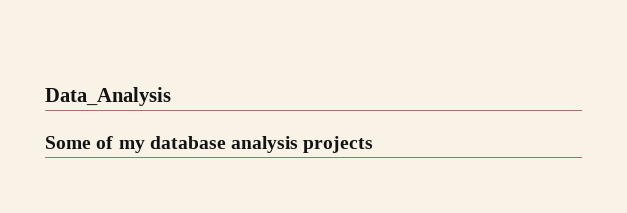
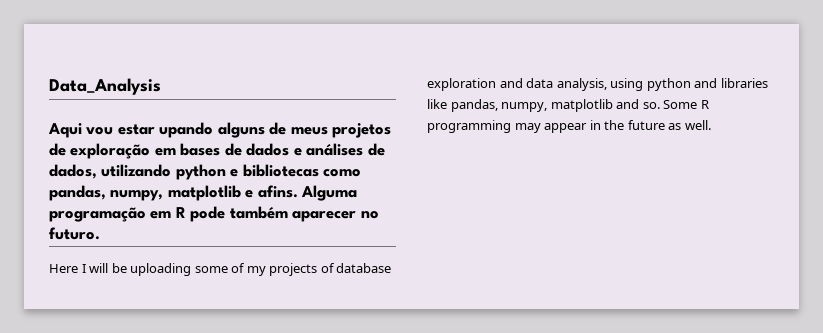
[45,136,374,153] Some of my database analysis projects -> [48,122,392,138] [49,143,385,159] [49,164,362,180] [49,185,358,201] [49,206,379,222] [49,227,100,240] [49,263,392,276] [427,78,768,91] [427,99,709,112] [427,120,711,133] Aqui vou estar upando alguns de meus projetos de exploração em bases de dados e análises de dados, utilizando python e bibliotecas como pandas, numpy, matplotlib e afins. Alguma programação em R pode também aparecer no futuro. // Here I will be uploading some of my projects of database exploration and data analysis, using python and libraries like pandas, numpy, matplotlib and so. Some R programming may appear in the future as well.

